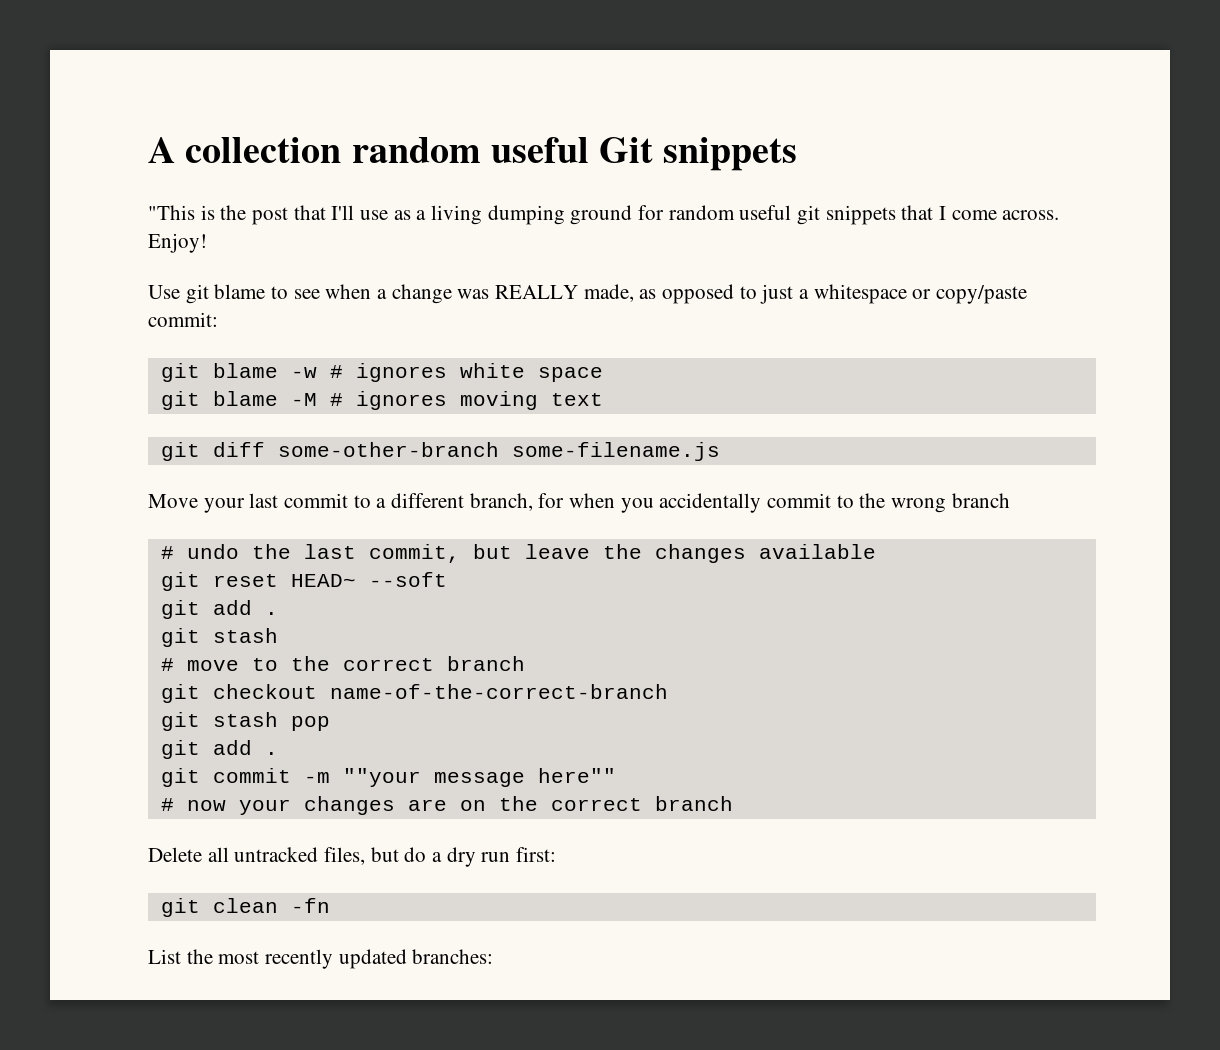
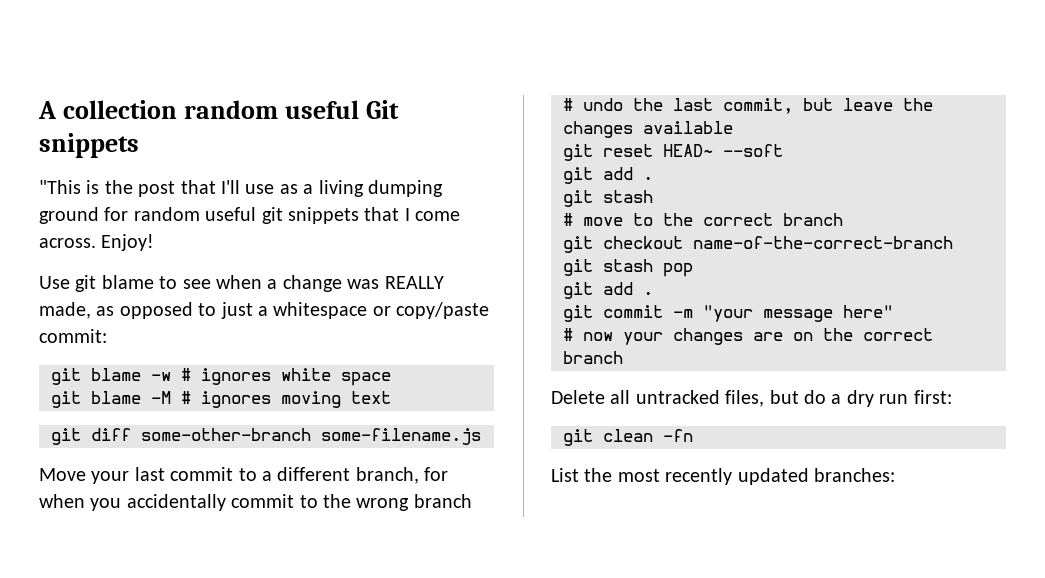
[342,768,616,787] ""your message here"" -> [703,305,893,322] "your message here"

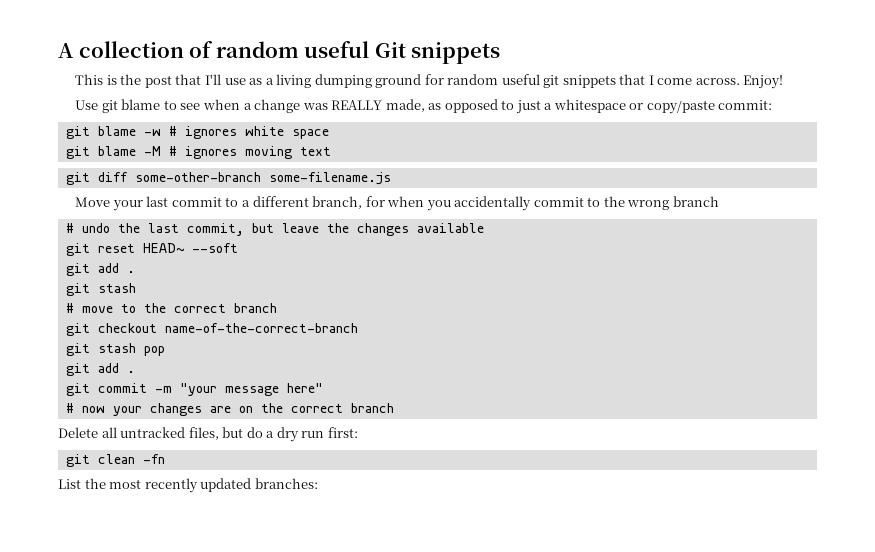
(178, 109) none -> [189,41,214,58] of
[39,180,81,194] "This -> [75,74,104,85] This

